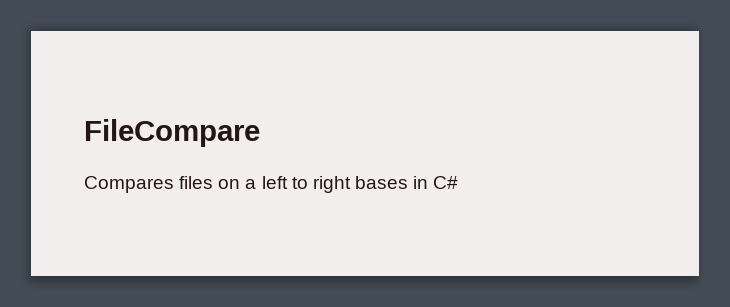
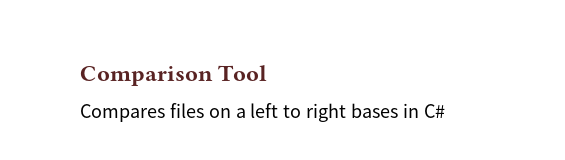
[84,119,260,147] FileCompare -> [80,65,268,86] Comparison Tool

